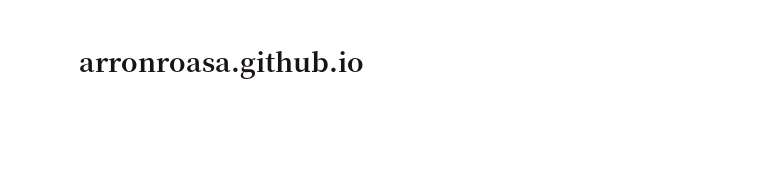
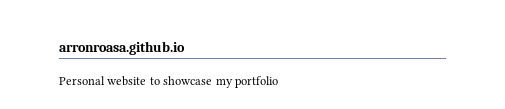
(364, 64) none -> [59,76,278,88] // Personal website to showcase my portfolio

